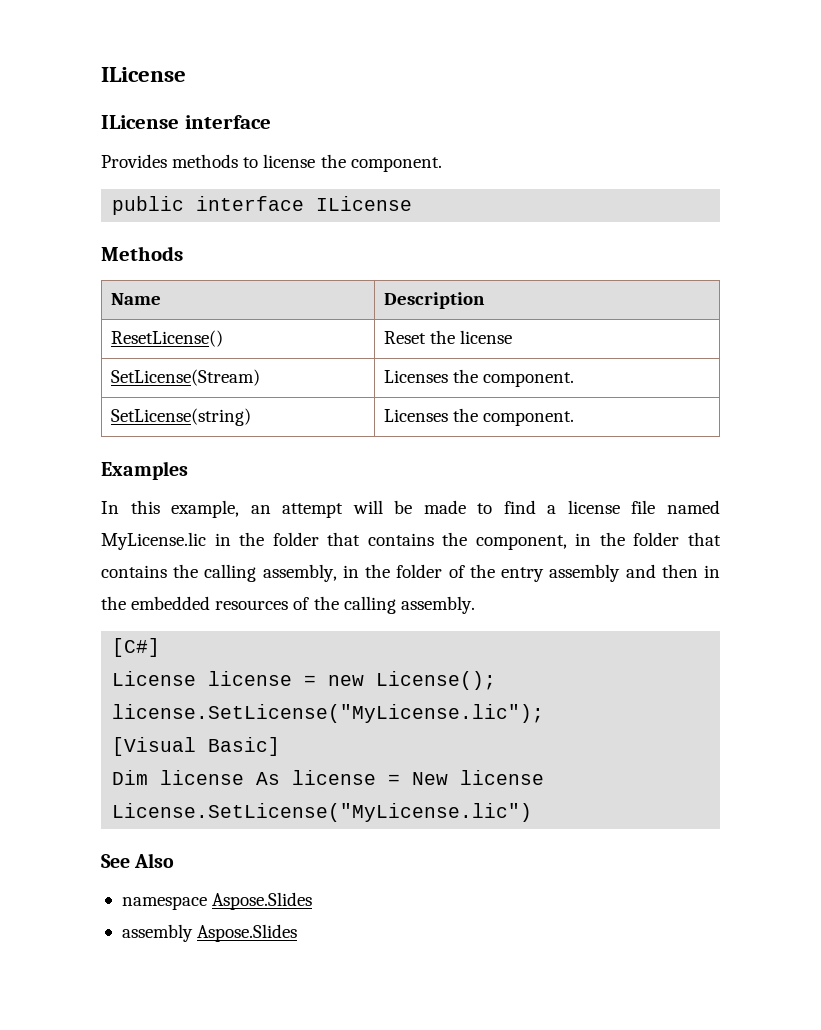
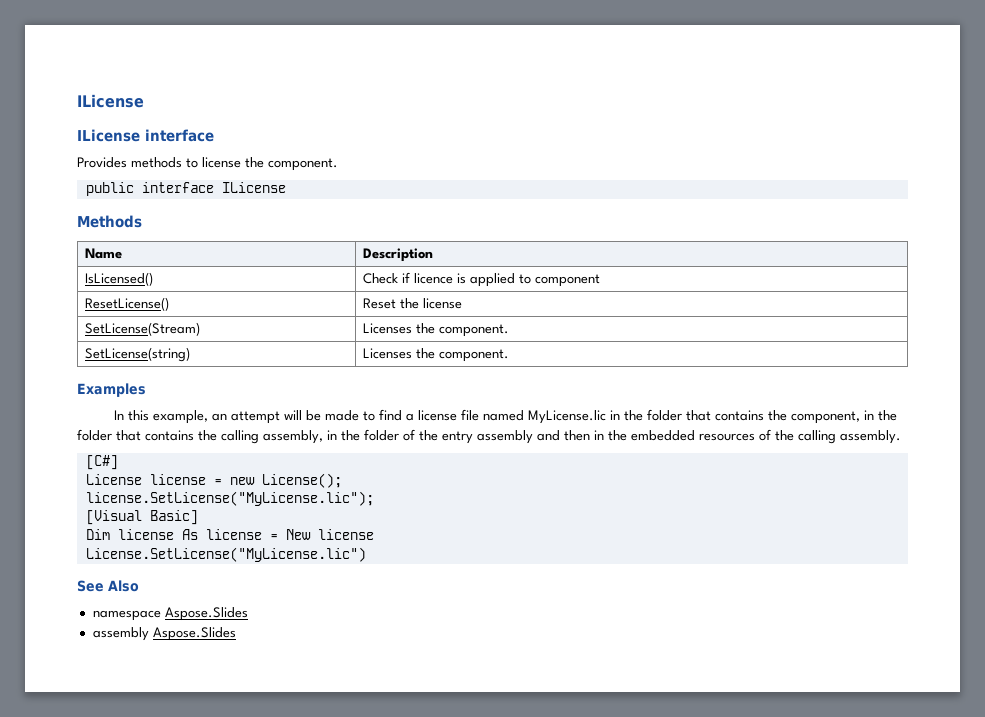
(485, 300) none -> [84,272,153,286] [362,272,600,287] // IsLicensed() | Check if licence is applied to component

